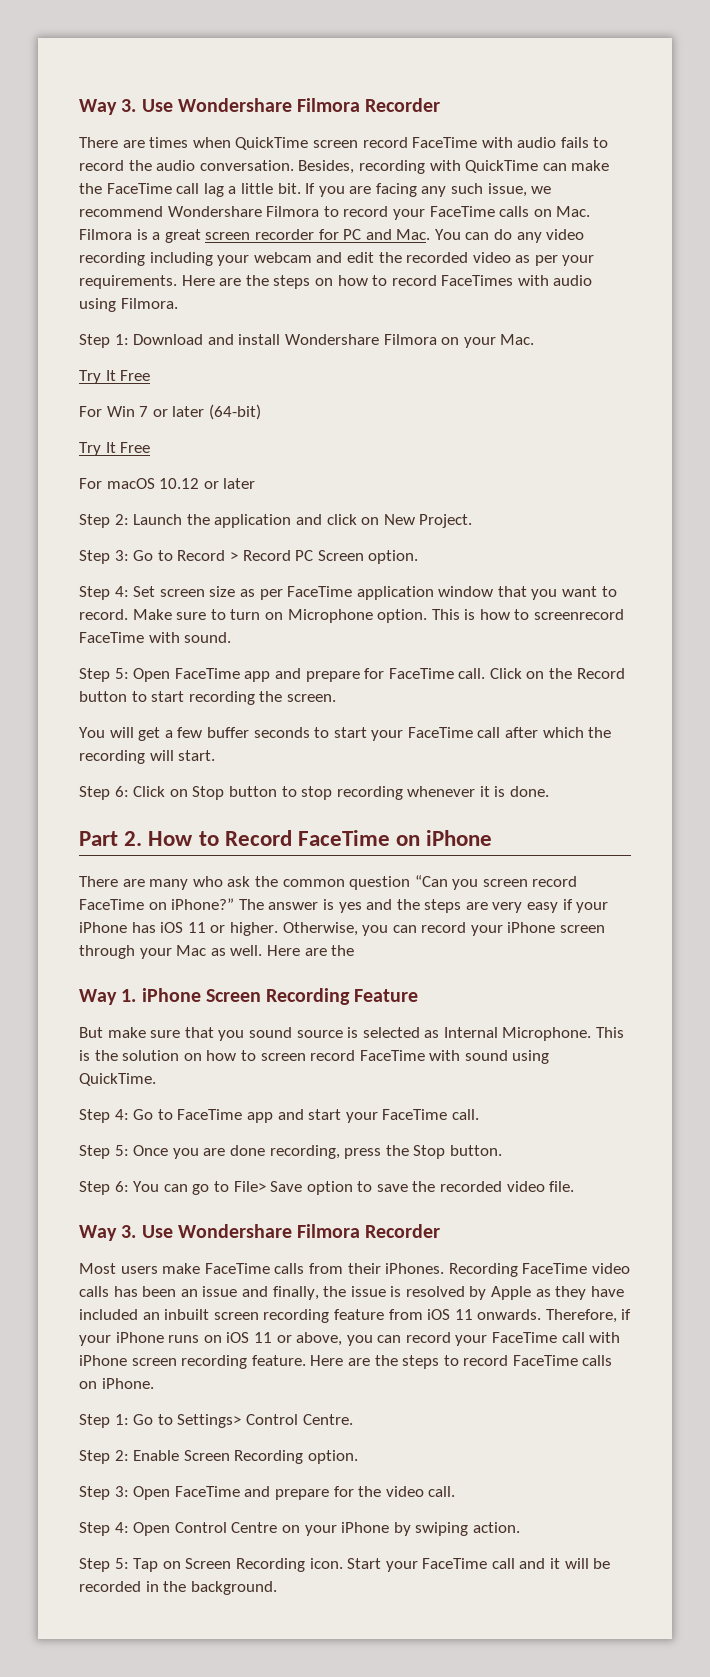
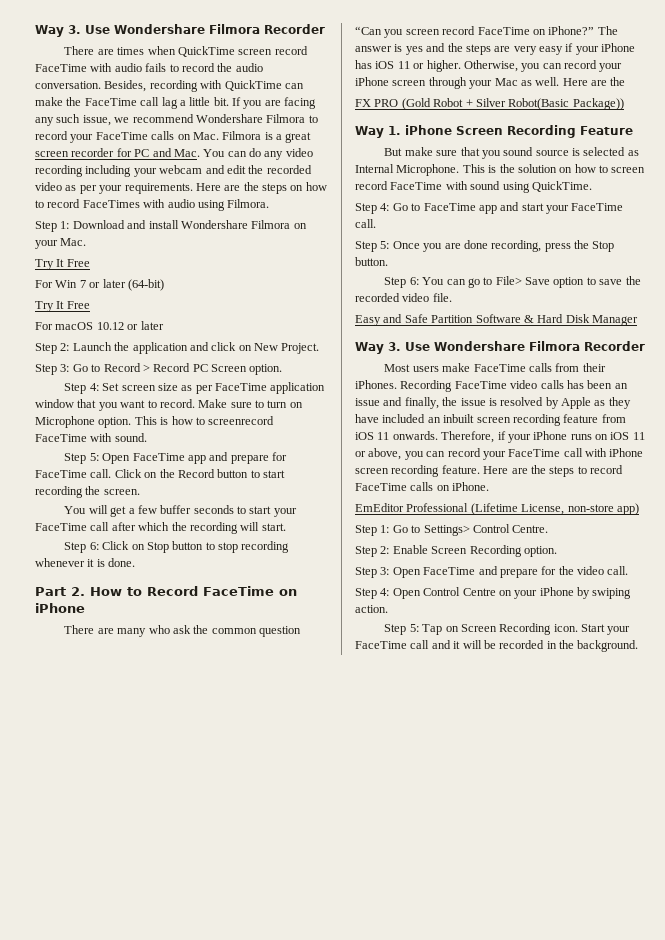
(355, 950) none -> [355,98,624,110] // FX PRO (Gold Robot + Silver Robot(Basic Package))
(575, 1186) none -> [355,314,638,326] // Easy and Safe Partition Software & Hard Disk Manager
(154, 1383) none -> [355,503,639,515] // EmEditor Professional (Lifetime License, non-store app)

